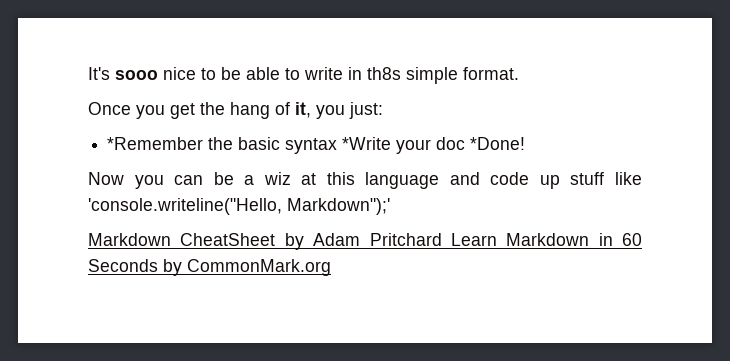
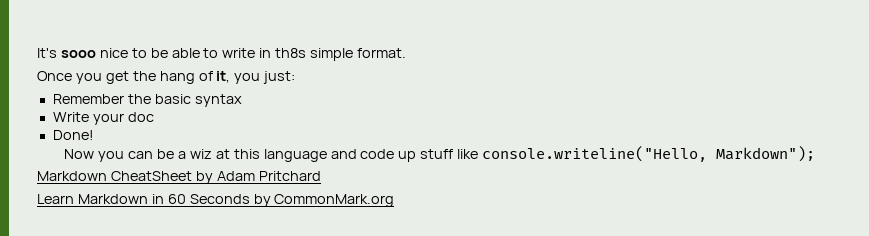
[107,137,204,150] *Remember -> [52,94,124,104] Remember
[342,137,392,150] *Write -> [52,112,89,122] // Write
[470,137,526,150] *Done! -> [52,130,94,140] // Done!
[88,198,390,215] 'console.writeline("Hello, Markdown");' -> [482,146,816,162] console.writeline("Hello, Markdown");
(442, 239) none -> (321, 176) //

